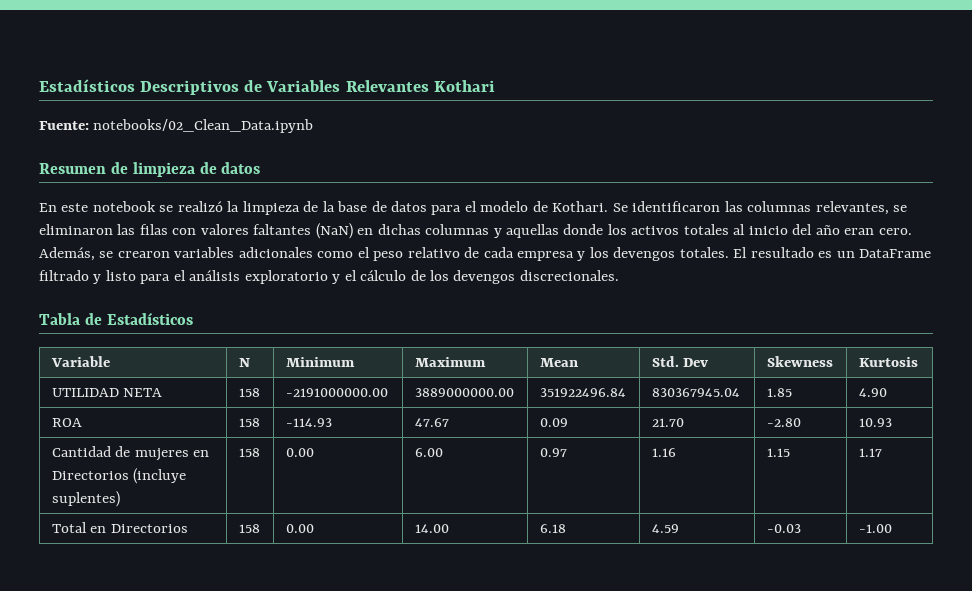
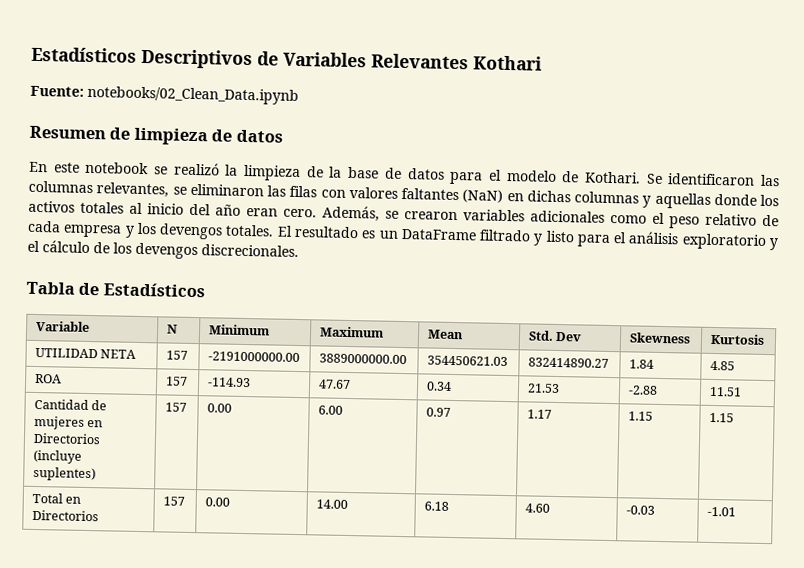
[238,388,260,397] 158 -> [165,350,188,360] 157
[539,388,626,397] [651,388,740,397] [766,388,792,397] [858,388,887,397] 351922496.84 | 830367945.04 | 1.85 | 4.90 -> [426,355,508,367] [527,357,609,368] [628,359,654,369] [709,360,735,371] 354450621.03 | 832414890.27 | 1.84 | 4.85
[238,418,260,427] 158 -> [165,376,188,386] 157
[539,418,568,427] [651,418,684,427] [766,418,801,427] [858,418,892,427] 0.09 | 21.70 | -2.80 | 10.93 -> [425,381,452,391] [526,383,560,394] [627,385,658,395] [708,386,742,397] 0.34 | 21.53 | -2.88 | 11.51
[238,448,260,457] 158 -> [164,402,187,412] 157
[651,448,676,457] 1.16 -> [526,409,552,419] 1.17
[858,448,882,457] 1.17 -> [708,412,734,423] 1.15
[238,524,260,533] 158 -> [162,496,185,506] 157
[651,524,679,533] 4.59 -> [524,503,550,513] 4.60
[858,524,892,533] -1.00 -> [706,506,736,517] -1.01

